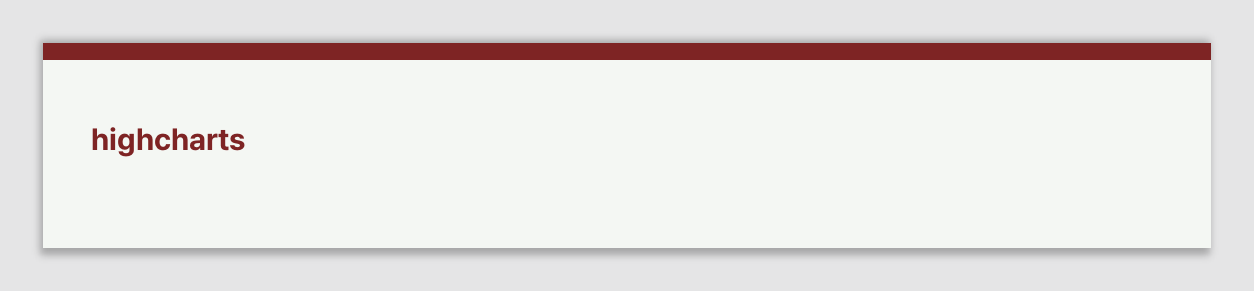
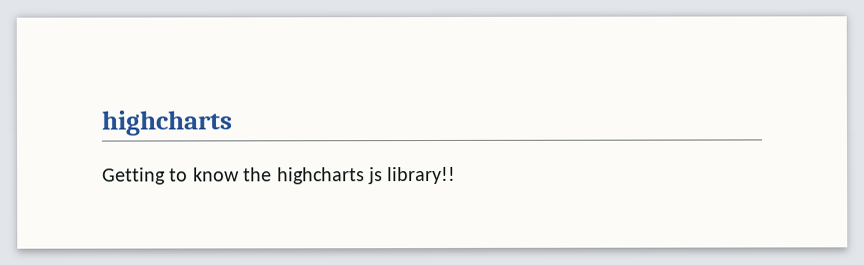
[91,127,245,157] highcharts -> [101,110,233,136] [102,166,457,185] highcharts // Getting to know the highcharts js library!!

